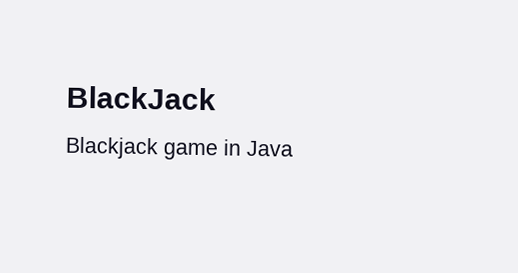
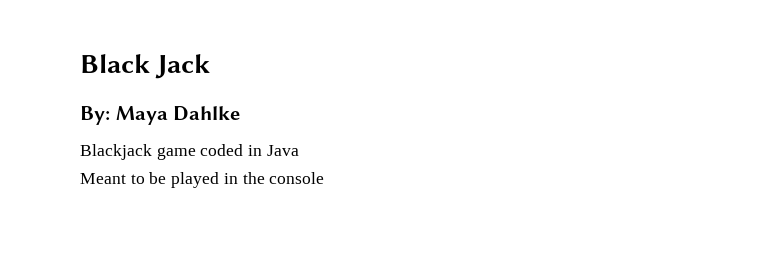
[66,85,216,111] BlackJack -> [80,54,211,79] [80,106,241,125] Black Jack // By: Maya Dahlke
(218, 151) none -> [200,144,244,156] coded
(293, 148) none -> [80,172,325,188] // Meant to be played in the console

